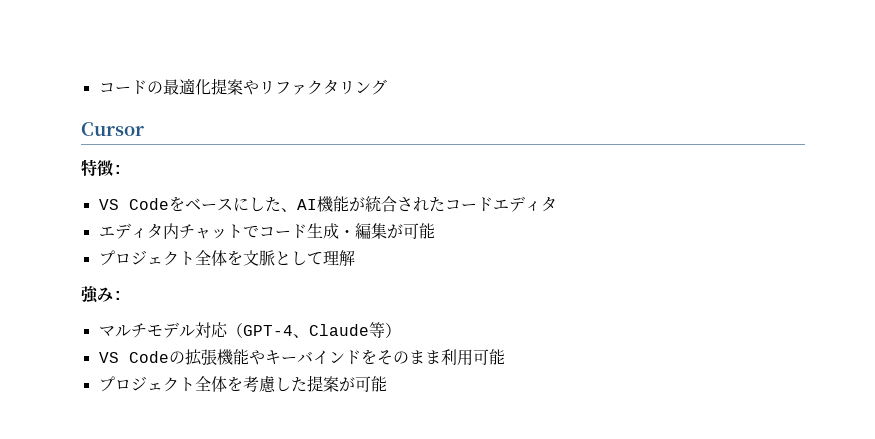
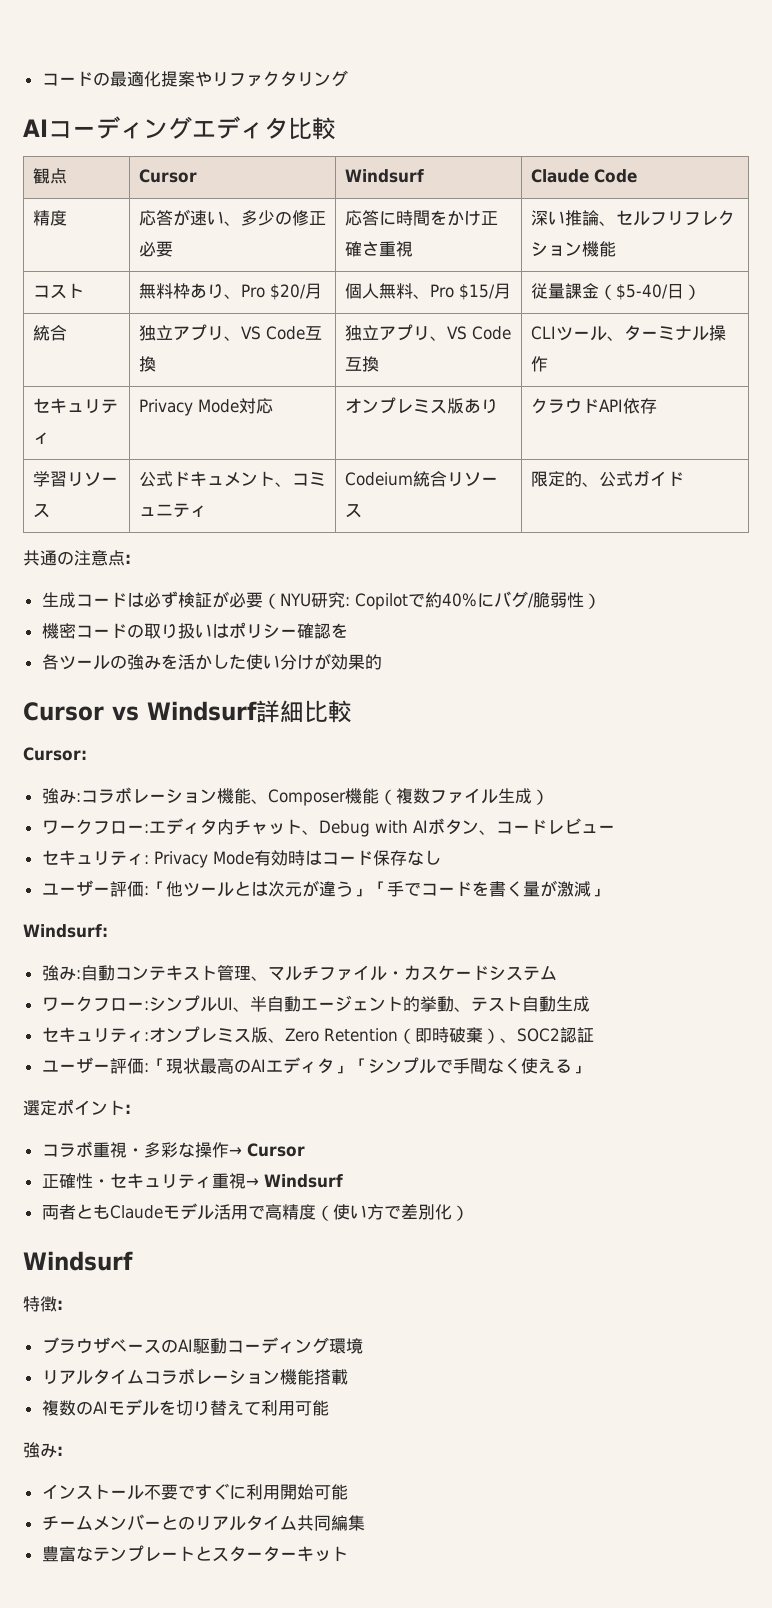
[81,122,144,136] [81,159,123,177] [98,196,557,212] Cursor // 特徴: // VS Codeをベースにした、AI機能が統合されたコードエディタ // -> [23,116,336,140] [32,168,67,184] [138,169,197,183] [344,169,424,183] [530,169,637,183] [32,210,67,226] [138,209,326,226] [138,241,173,257] [344,210,498,226] [344,241,413,257] [530,210,735,226] [530,241,616,257] [32,283,84,299] [138,283,322,300] [344,283,511,300] [530,283,701,300] [32,325,67,341] [138,324,322,341] [138,356,156,372] [344,324,511,341] [344,356,379,372] [530,325,726,341] [530,356,548,372] [32,398,118,414] [32,432,50,444] [138,398,273,416] [344,397,498,414] [530,398,657,414] [32,471,118,487] [32,503,50,518] [138,471,326,487] [138,503,207,518] [344,471,498,487] [344,503,362,518] [530,470,684,487] [23,550,131,566] [41,591,601,610] [41,622,348,639] [41,653,382,670] [23,700,352,723] [23,747,87,761] [41,787,549,806] [41,819,149,835] AIコーディングエディタ比較 // 観点 | Cursor | Windsurf | Claude Code // 精度 | 応答が速い、多少の修正必要 | 応答に時間をかけ正確さ重視 | 深い推論、セルフリフレクション機能 // コスト | 無料枠あり、Pro $20/月 | 個人無料、Pro $15/月 | 従量課金（$5-40/日） // 統合 | 独立アプリ、VS Code互換 | 独立アプリ、VS Code互換 | CLIツール、ターミナル操作 // セキュリティ | Privacy Mode対応 | オンプレミス版あり | クラウドAPI依存 // 学習リソース | 公式ドキュメント、コミュニティ | Codeium統合リソース | 限定的、公式ガイド // 共通の注意点: // 生成コードは必ず検証が必要（NYU研究: Copilotで約40%にバグ/脆弱性） // 機密コードの取り扱いはポリシー確認を // 各ツールの強みを活かした使い分けが効果的 // Cursor vs Windsurf詳細比較 // Cursor: // 強み:コラボレーション機能、Composer機能（複数ファイル生成） // ワークフロー:
[242,223,435,239] [98,250,355,266] [81,286,123,303] [98,322,401,338] [98,349,505,366] [98,375,387,393] でコード生成・編集が可能 // プロジェクト全体を文脈として理解 // 強み: // マルチモデル対応（GPT-4、Claude等） // VS Codeの拡張機能やキーバインドをそのまま利用可能 // プロジェクト全体を考慮した提案が可能 -> [301,818,615,837] [41,850,441,868] [41,880,608,897] [23,924,108,938] [41,965,557,981] [41,995,590,1012] [41,1026,594,1044] [41,1057,589,1074] [23,1099,131,1116] [41,1141,305,1158] [41,1173,343,1189] [41,1203,469,1221] [23,1251,133,1271] [23,1296,63,1312] [41,1337,363,1354] [41,1368,348,1385] [41,1399,329,1416] [23,1442,63,1458] [41,1483,348,1500] [41,1514,365,1531] [41,1545,348,1562] 、Debug with AIボタン、コードレビュー // セキュリティ: Privacy Mode有効時はコード保存なし // ユーザー評価:「他ツールとは次元が違う」「手でコードを書く量が激減」 // Windsurf: // 強み:自動コンテキスト管理、マルチファイル・カスケードシステム // ワークフロー:シンプルUI、半自動エージェント的挙動、テスト自動生成 // セキュリティ:オンプレミス版、Zero Retention（即時破棄）、SOC2認証 // ユーザー評価:「現状最高のAIエディタ」「シンプルで手間なく使える」 // 選定ポイント: // コラボ重視・多彩な操作→ Cursor // 正確性・セキュリティ重視→ Windsurf // 両者ともClaudeモデル活用で高精度（使い方で差別化） // Windsurf // 特徴: // ブラウザベースのAI駆動コーディング環境 // リアルタイムコラボレーション機能搭載 // 複数のAIモデルを切り替えて利用可能 // 強み: // インストール不要ですぐに利用開始可能 // チームメンバーとのリアルタイム共同編集 // 豊富なテンプレートとスターターキット

